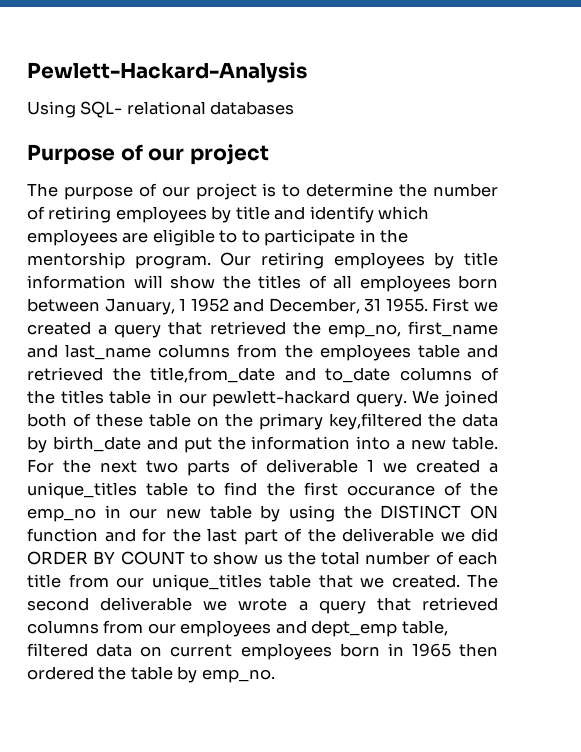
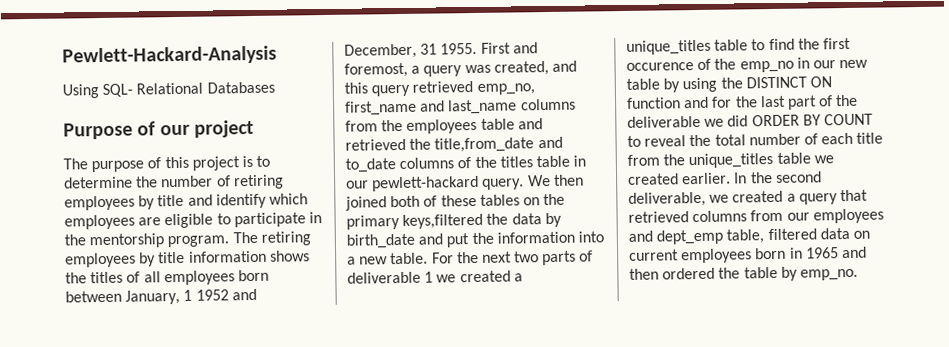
[126,101,295,115] relational databases -> [136,81,275,95] Relational Databases
[161,186,190,197] our -> [164,156,189,169] this
[241,230,260,243] to -> (231, 219) none
[220,252,252,266] Our -> [232,231,258,244] The
[133,275,215,289] will show -> [269,250,310,262] shows
[474,301,498,312] [27,321,321,338] we created a query that retrieved the -> [512,42,538,54] [344,60,577,78] [344,81,474,97] and foremost, a query was created, and this query retrieved
(440, 397) none -> [553,174,584,186] then
[149,413,191,427] table -> [479,194,520,206] tables
[329,413,422,430] key,filtered -> [402,213,484,229] keys,filtered
[346,485,435,496] occurance -> [626,62,694,71] occurence
[213,551,283,565] show us -> [644,135,687,147] reveal
[116,574,498,591] [27,597,288,611] our unique_titles table that we created. The second deliverable we wrote -> [663,152,834,169] [628,171,822,185] [628,190,784,207] the unique_titles table we created earlier. In the second deliverable, we created
(451, 650) none -> [841,246,867,259] and

